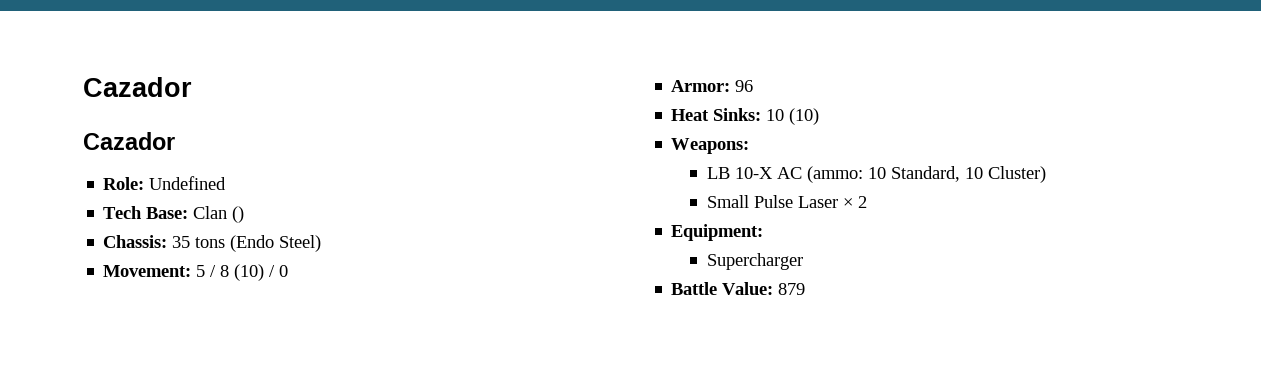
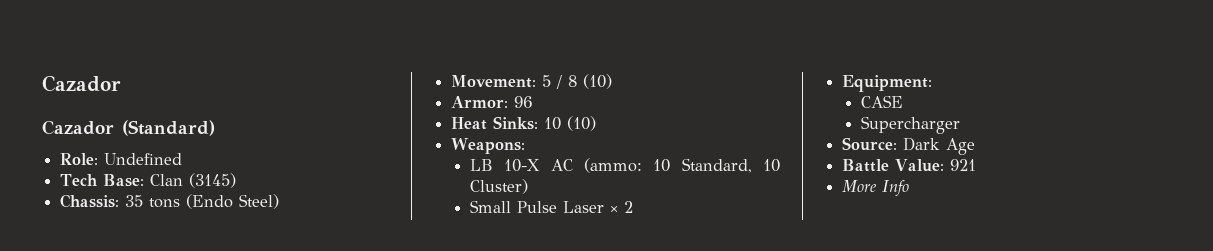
(175, 141) none -> [122,120,215,136] (Standard)
[232,206,245,223] () -> [189,173,237,188] (3145)
[269,265,289,277] / 0 -> (613, 81) none
(764, 232) none -> [860,95,903,108] // CASE
(804, 261) none -> [842,137,976,155] // Source: Dark Age
[778,283,806,295] 879 -> [950,159,977,171] [842,180,910,197] 921 // More Info

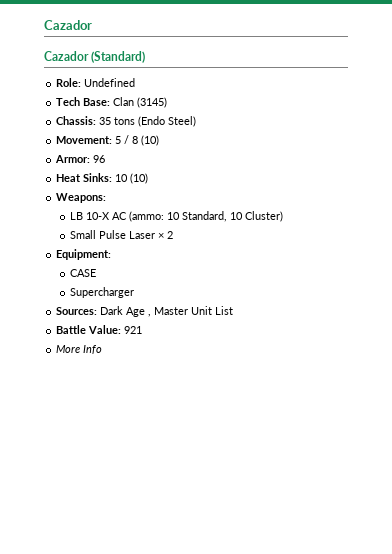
[842,137,898,151] Source: -> [56,307,98,315] Sources:
(976, 146) none -> [148,306,234,317] , Master Unit List

